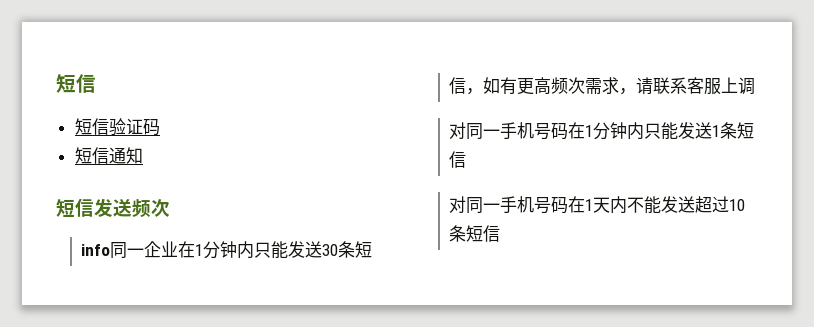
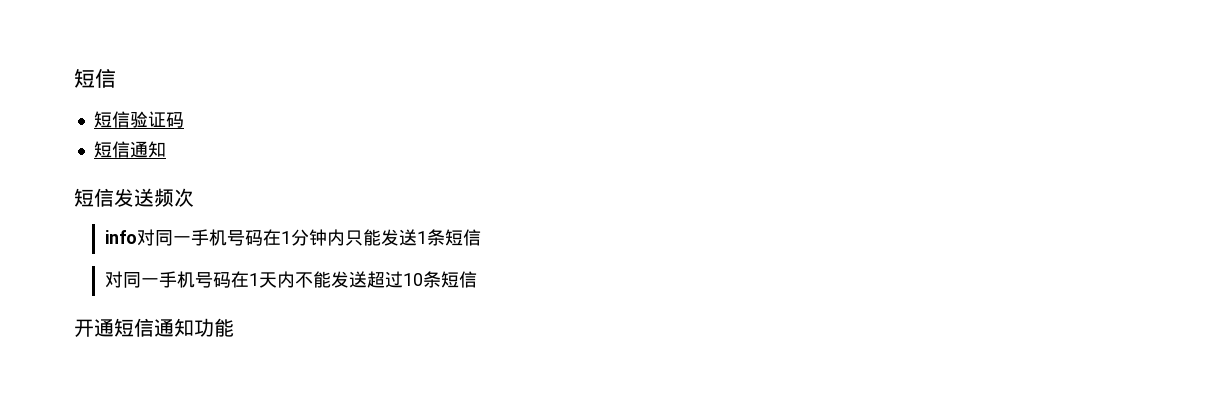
[110,241,373,259] [449,77,756,95] 同一企业在1分钟内只能发送30条短信，如有更高频次需求，请联系客服上调 // -> (137, 237) none
(501, 233) none -> [74,318,234,337] // 开通短信通知功能

